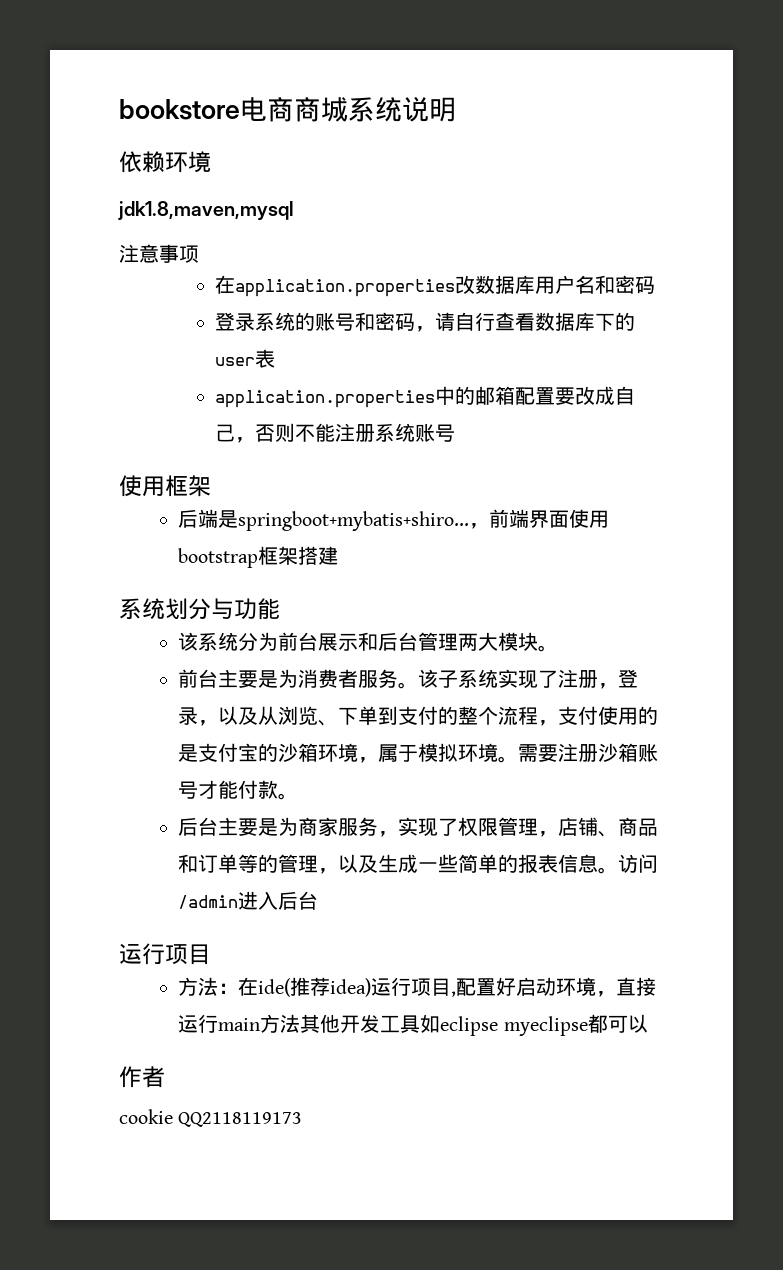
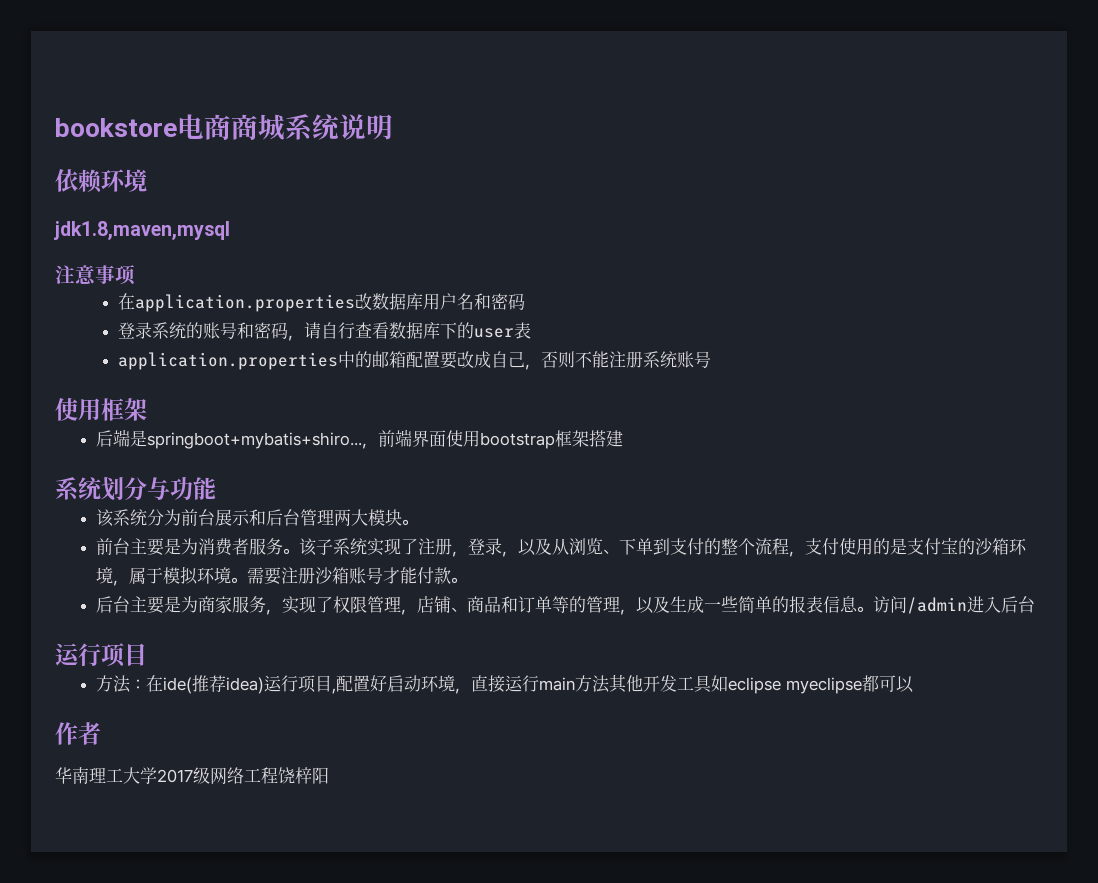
[119,1109,303,1127] cookie QQ2118119173 -> [55,767,329,785] 华南理工大学2017级网络工程饶梓阳

